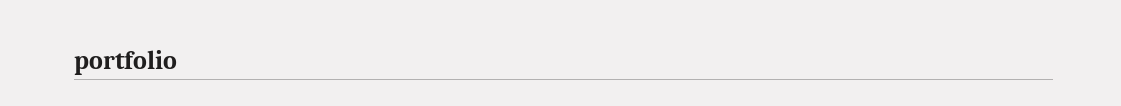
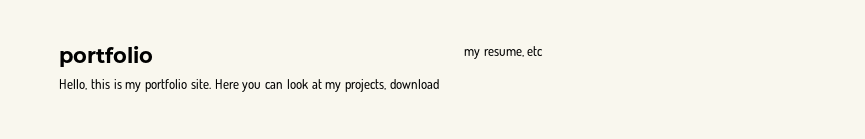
[74,50,177,75] portfolio -> [59,46,153,67] [59,79,440,92] [464,46,544,59] portfolio // Hello, this is my portfolio site. Here you can look at my projects, download my resume, etc

